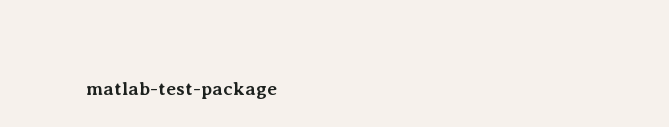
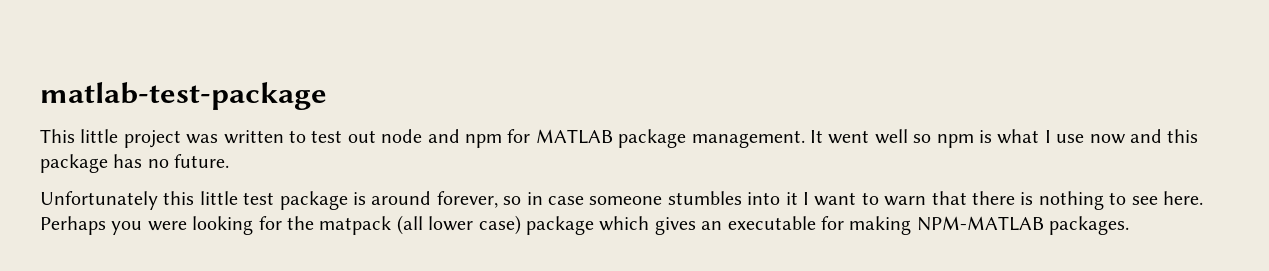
(277, 90) none -> [40,129,1199,148] [40,154,230,173] [40,191,1203,210] [40,215,1130,235] // This little project was written to test out node and npm for MATLAB package management. It went well so npm is what I use now and this package has no future. // Unfortunately this little test package is around forever, so in case someone stumbles into it I want to warn that there is nothing to see here. Perhaps you were looking for the matpack (all lower case) package which gives an executable for making NPM-MATLAB packages.

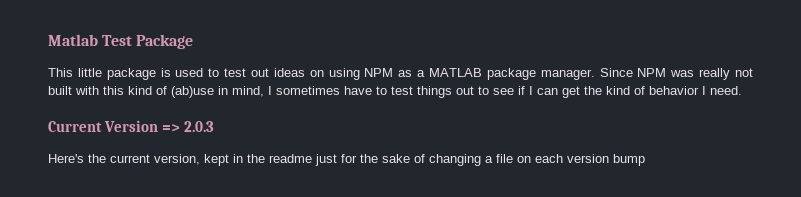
[40,82,327,110] matlab-test-package -> [48,34,194,49] Matlab Test Package
[123,129,1199,148] [40,154,230,173] [40,191,1203,210] [40,215,1130,235] project was written to test out node and npm for MATLAB package management. It went well so npm is what I use now and this package has no future. // Unfortunately this little test package is around forever, so in case someone stumbles into it I want to warn that there is nothing to see here. Perhaps you were looking for the matpack (all lower case) package which gives an executable for making NPM-MATLAB packages. -> [106,68,753,80] [48,86,742,98] [48,120,214,132] [48,154,645,166] package is used to test out ideas on using NPM as a MATLAB package manager. Since NPM was really not built with this kind of (ab)use in mind, I sometimes have to test things out to see if I can get the kind of behavior I need. // Current Version => 2.0.3 // Here's the current version, kept in the readme just for the sake of changing a file on each version bump

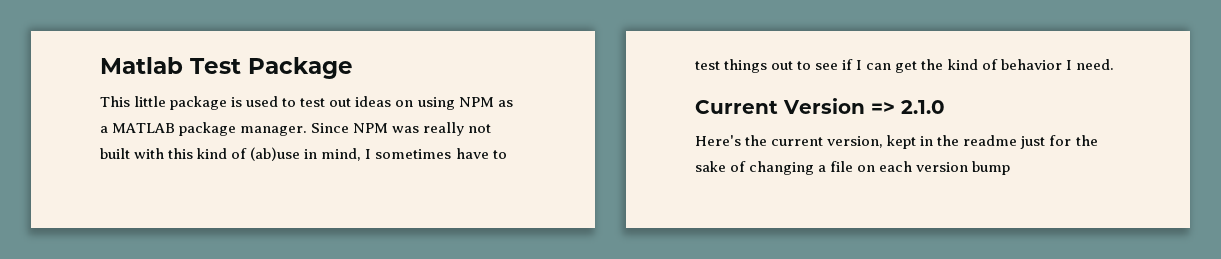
[183,121,214,132] 2.0.3 -> [901,100,945,114] 2.1.0

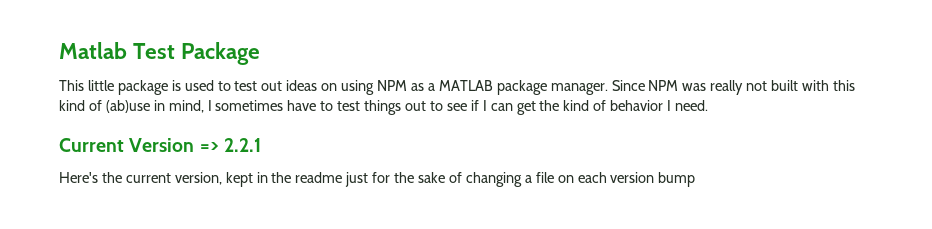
[901,100,945,114] 2.1.0 -> [223,138,261,152] 2.2.1

